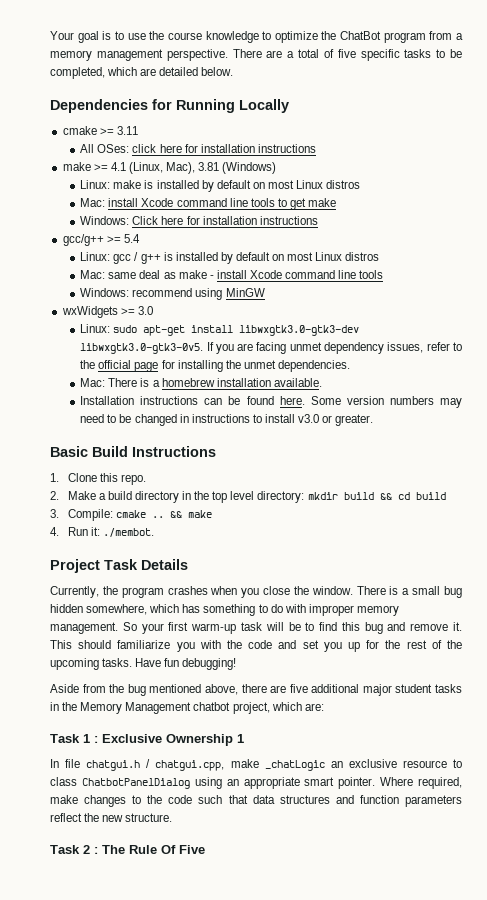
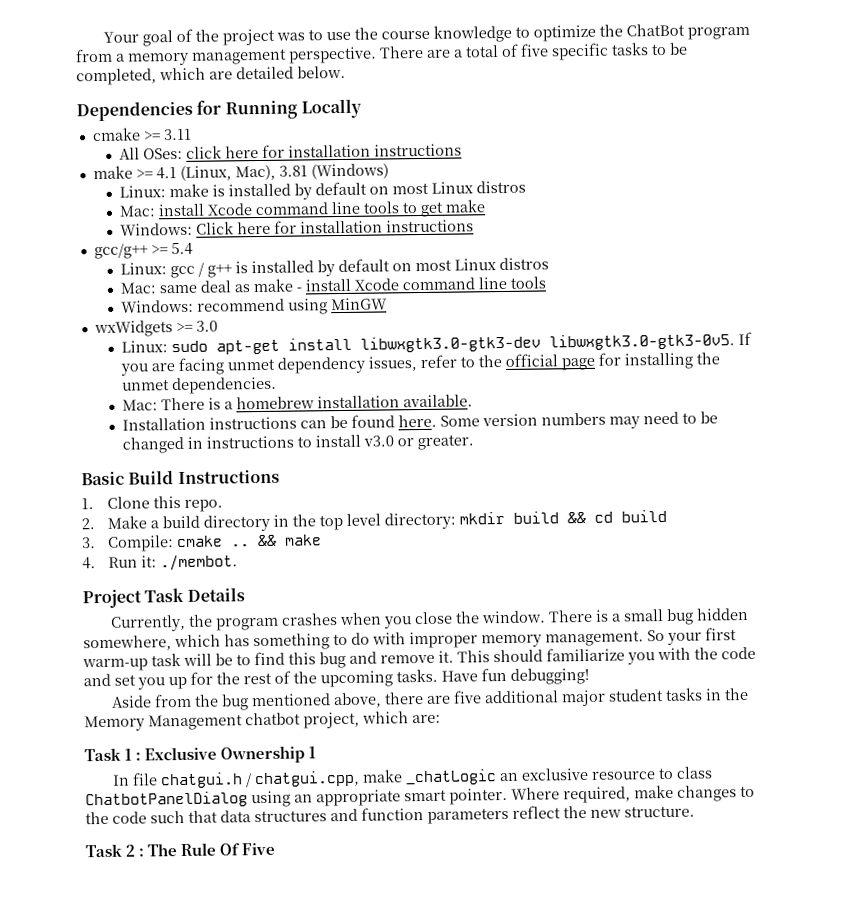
[102,31,112,40] is -> [176,28,306,46] of the project was

